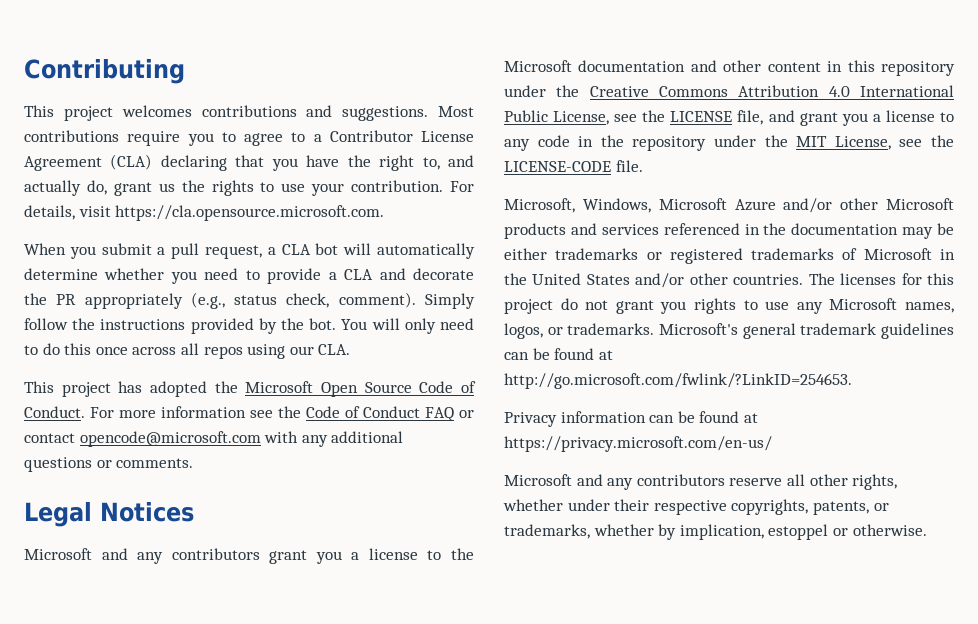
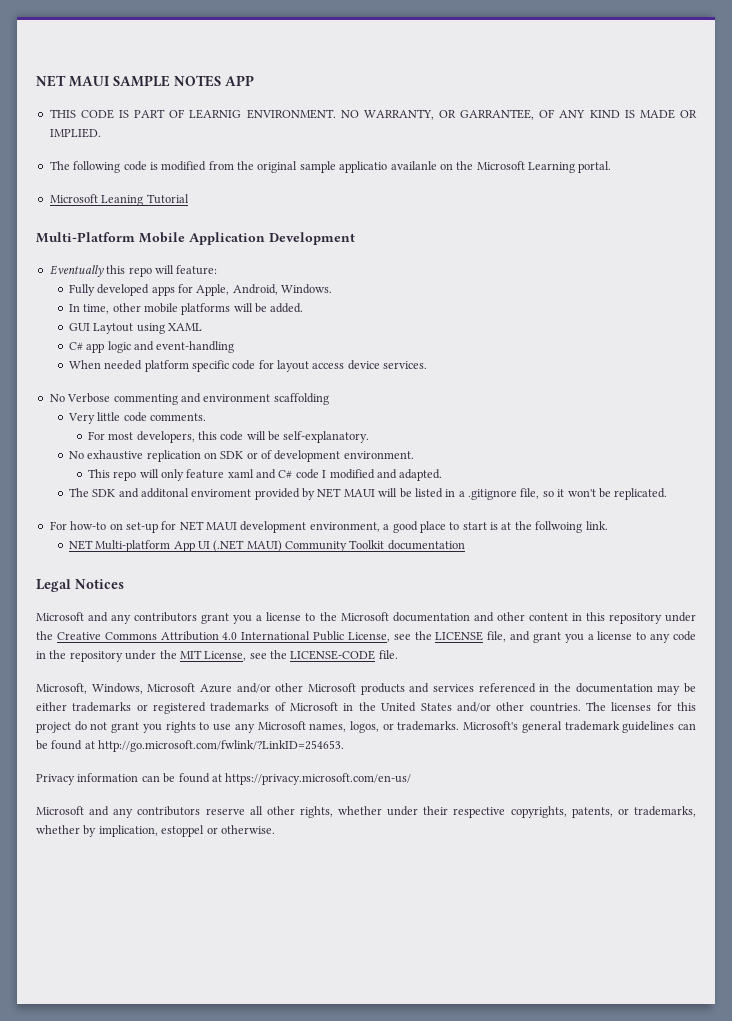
[24,59,185,84] [24,105,474,121] [24,130,474,146] [24,154,475,171] [24,180,474,196] [24,205,385,221] [24,243,475,259] [24,268,475,284] [24,292,475,309] [24,318,474,334] [24,343,351,359] [24,381,477,397] [24,406,474,421] [24,431,404,447] [24,457,194,472] Contributing // This project welcomes contributions and suggestions. Most contributions require you to agree to a Contributor License Agreement (CLA) declaring that you have the right to, and actually do, grant us the rights to use your contribution. For details, visit https://cla.opensource.microsoft.com. // When you submit a pull request, a CLA bot will automatically determine whether you need to provide a CLA and decorate the PR appropriately (e.g., status check, comment). Simply follow the instructions provided by the bot. You will only need to do this once across all repos using our CLA. // This project has adopted the Microsoft Open Source Code of Conduct. For more information see the Code of Conduct FAQ or contact opencode@microsoft.com with any additional questions or comments. -> [36,75,254,87] [49,109,697,120] [49,128,101,138] [49,161,612,173] [49,194,189,206] [36,232,355,245] [49,265,218,277] [68,284,333,296] [68,303,304,315] [68,323,202,334] [68,341,235,353] [68,360,428,372] [49,393,329,405] [67,412,206,424] [87,431,370,443] [68,450,414,462] [87,469,443,481] [68,488,668,500] [49,521,608,533] [68,540,465,552] NET MAUI SAMPLE NOTES APP // THIS CODE IS PART OF LEARNIG ENVIRONMENT. NO WARRANTY, OR GARRANTEE, OF ANY KIND IS MADE OR IMPLIED. // The following code is modified from the original sample applicatio availanle on the Microsoft Learning portal. // Microsoft Leaning Tutorial // Multi-Platform Mobile Application Development // Eventually this repo will feature: // Fully developed apps for Apple, Android, Windows. // In time, other mobile platforms will be added. // GUI Laytout using XAML // C# app logic and event-handling // When needed platform specific code for layout access device services. // No Verbose commenting and environment scaffolding // Very little code comments. // For most developers, this code will be self-explanatory. // No exhaustive replication on SDK or of development environment. // This repo will only feature xaml and C# code I modified and adapted. // The SDK and additonal enviroment provided by NET MAUI will be listed in a .gitignore file, so it won't be replicated. // For how-to on set-up for NET MAUI development environment, a good place to start is at the follwoing link. // NET Multi-platform App UI (.NET MAUI) Community Toolkit documentation

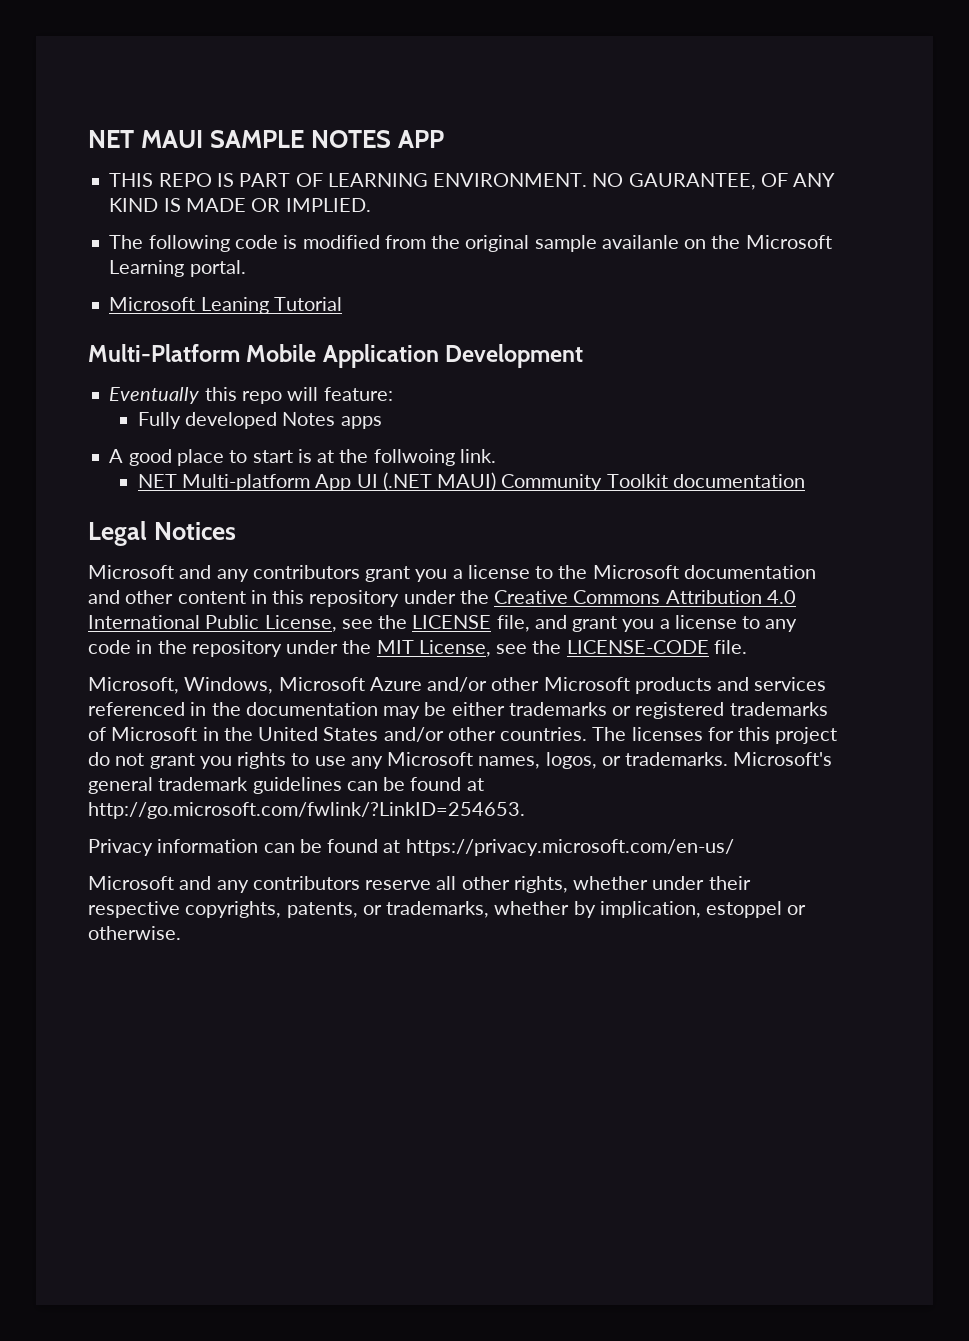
[80,109,114,119] CODE -> [158,173,212,187] REPO
[189,109,242,119] LEARNIG -> [327,173,428,187] LEARNING
[363,109,535,120] WARRANTY, OR GARRANTEE, -> [628,173,756,190] GAURANTEE,
[339,161,388,173] applicatio -> (597, 243) none
(150, 290) none -> [282,412,336,426] Notes
[177,284,333,296] [68,303,304,315] [68,323,202,334] [68,341,235,353] [68,360,428,372] [49,393,329,405] [67,412,206,424] [87,431,370,443] [68,450,414,462] [87,469,443,481] [68,488,668,500] [49,521,390,533] for Apple, Android, Windows. // In time, other mobile platforms will be added. // GUI Laytout using XAML // C# app logic and event-handling // When needed platform specific code for layout access device services. // No Verbose commenting and environment scaffolding // Very little code comments. // For most developers, this code will be self-explanatory. // No exhaustive replication on SDK or of development environment. // This repo will only feature xaml and C# code I modified and adapted. // The SDK and additonal enviroment provided by NET MAUI will be listed in a .gitignore file, so it won't be replicated. // For how-to on set-up for NET MAUI development environment, a -> [109,449,124,463] // A

